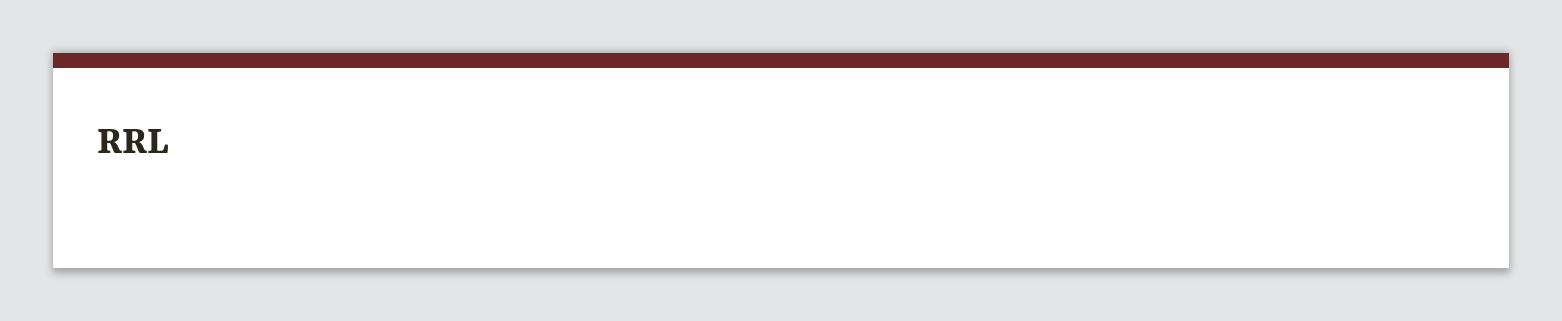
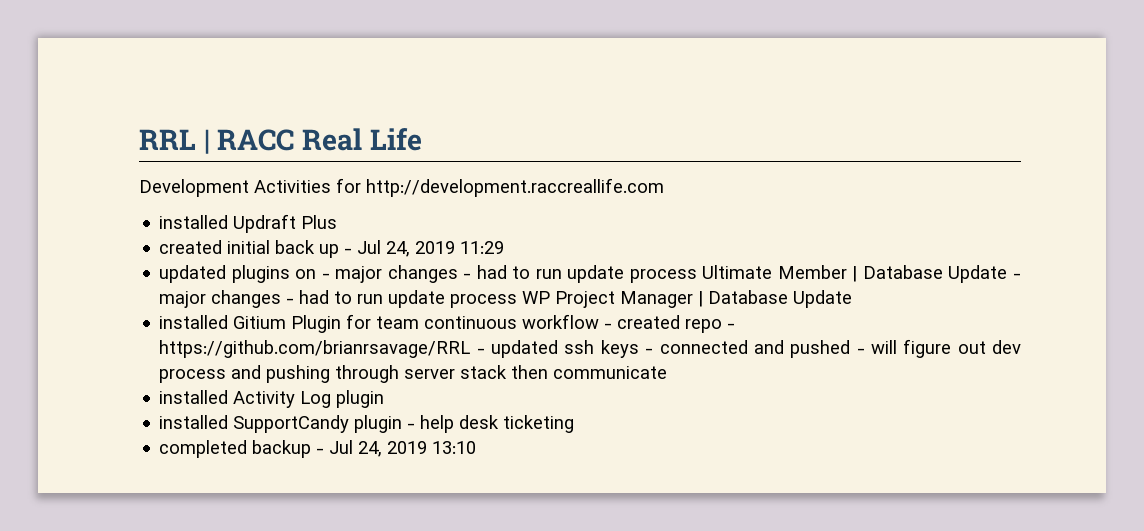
(169, 141) none -> [203,128,422,154] [139,178,664,197] [159,214,338,233] [159,240,505,258] [159,265,1021,283] [159,290,853,308] [159,314,736,333] [159,339,1022,358] [159,365,668,383] [159,390,385,408] [159,415,575,433] [159,440,477,458] | RACC Real Life // Development Activities for http://development.raccreallife.com // installed Updraft Plus // created initial back up - Jul 24, 2019 11:29 // updated plugins on - major changes - had to run update process Ultimate Member | Database Update - major changes - had to run update process WP Project Manager | Database Update // installed Gitium Plugin for team continuous workflow - created repo - https://github.com/brianrsavage/RRL - updated ssh keys - connected and pushed - will figure out dev process and pushing through server stack then communicate // installed Activity Log plugin // installed SupportCandy plugin - help desk ticketing // completed backup - Jul 24, 2019 13:10

